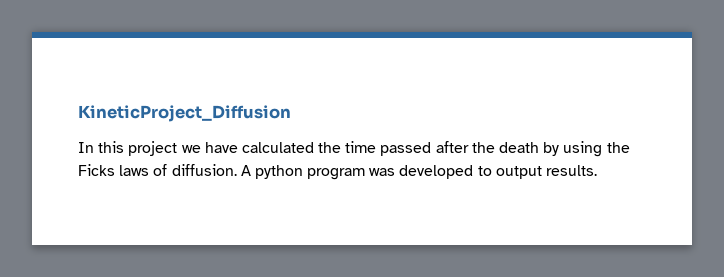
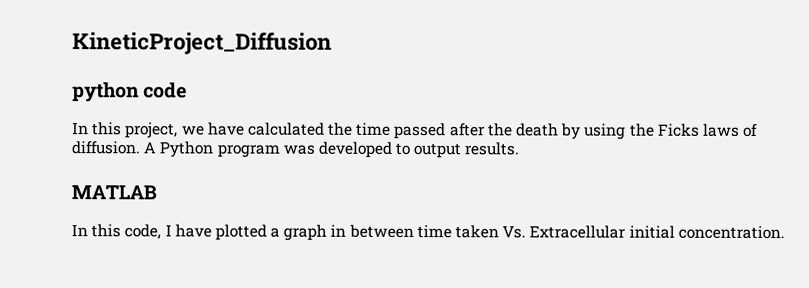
[78,141,178,156] // In this project -> [72,82,188,103] [72,122,179,139] // python code // In this project,
[254,165,303,179] python -> [159,141,215,158] Python
(598, 170) none -> [71,185,157,200] [71,224,785,241] // MATLAB // In this code, I have plotted a graph in between time taken Vs. Extracellular initial concentration.

